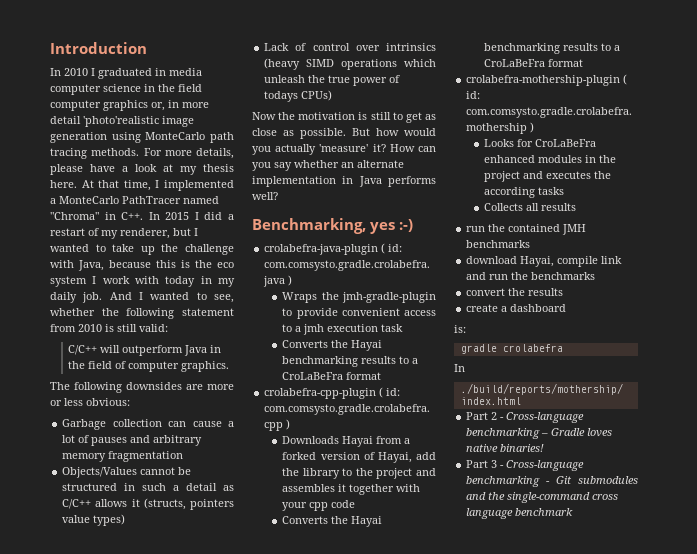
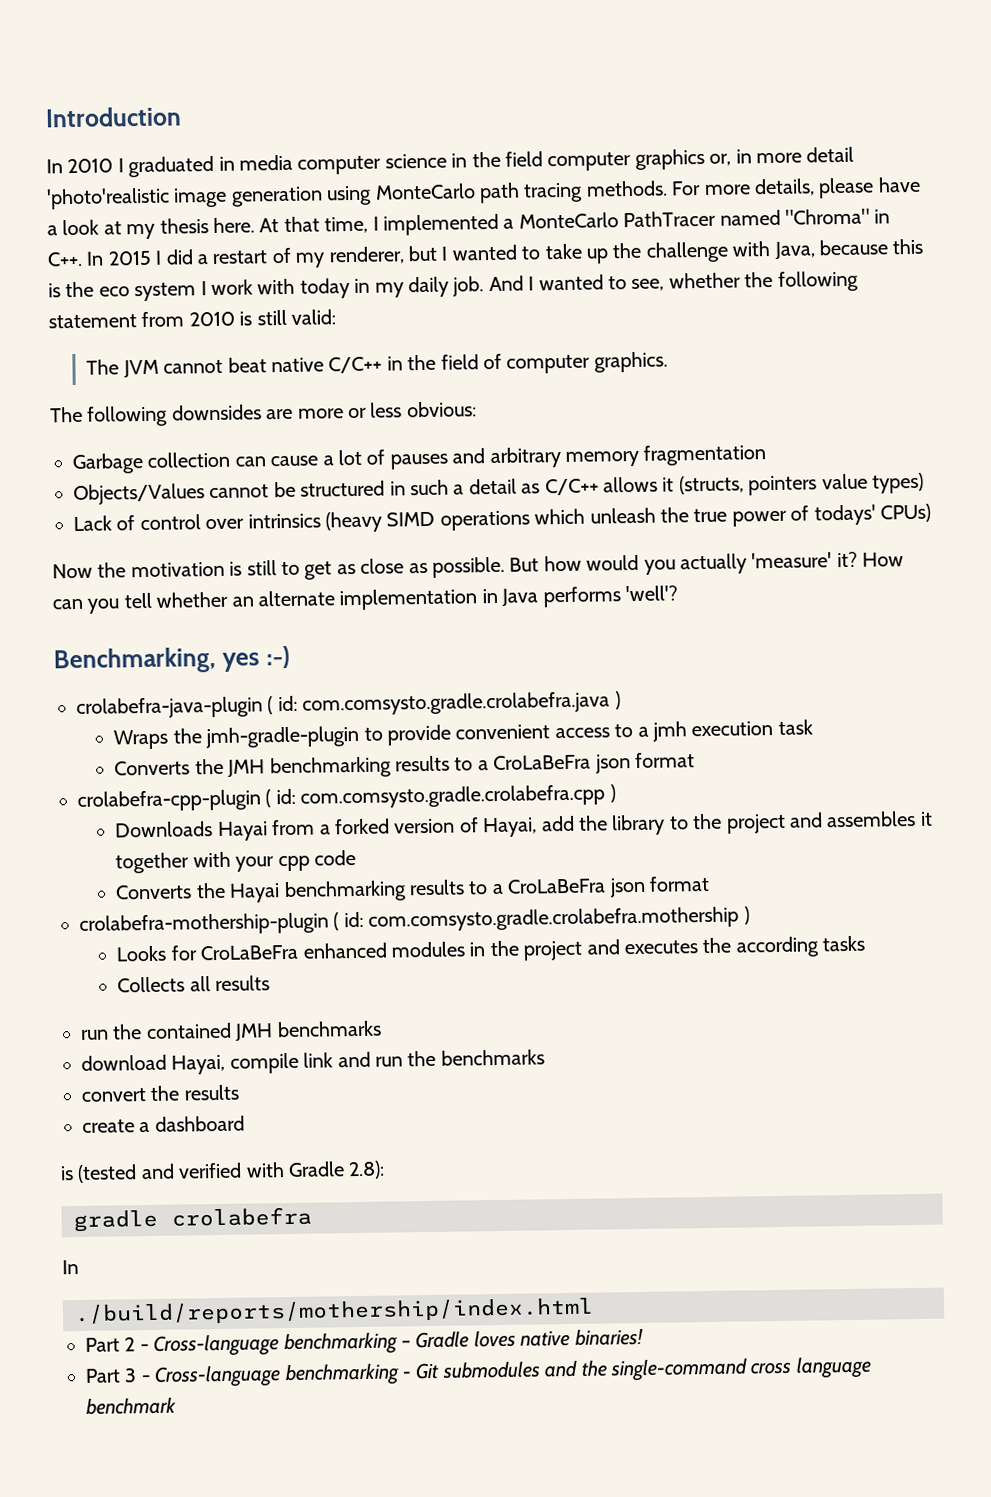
[68,345,208,356] C/C++ will outperform Java -> [86,356,383,379] The JVM cannot beat native C/C++
[264,91,299,102] todays -> [813,504,876,526] todays'
[274,162,292,171] say -> [123,592,152,609] tell
[252,192,278,200] well? -> [624,585,678,602] 'well'?
[351,340,383,351] [282,356,419,367] [282,372,344,380] Hayai benchmarking results to a CroLaBeFra -> [227,754,631,779] JMH benchmarking results to a CroLaBeFra json
(546, 63) none -> [608,877,646,898] json
[454,325,466,333] is: -> [60,1160,386,1184] is (tested and verified with Gradle 2.8):

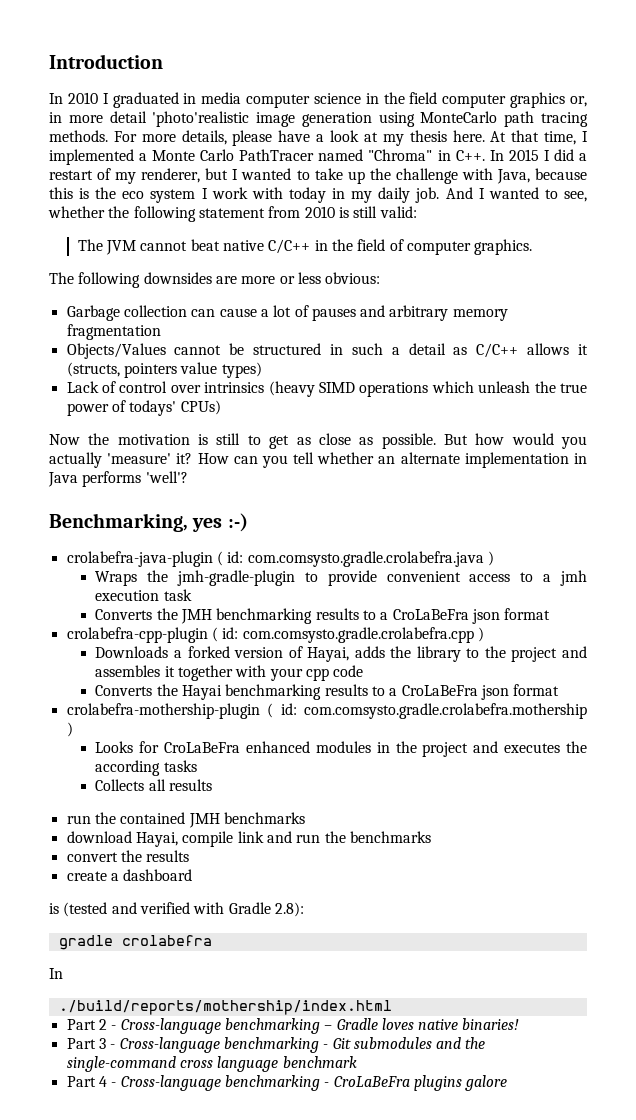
[518,212,619,229] MonteCarlo -> [152,149,235,161] Monte Carlo
[217,819,316,841] Hayai from -> (169, 652) none
[540,815,575,832] add -> [354,646,385,658] adds
(177, 1406) none -> [66,1075,508,1091] // Part 4 - Cross-language benchmarking - CroLaBeFra plugins galore

